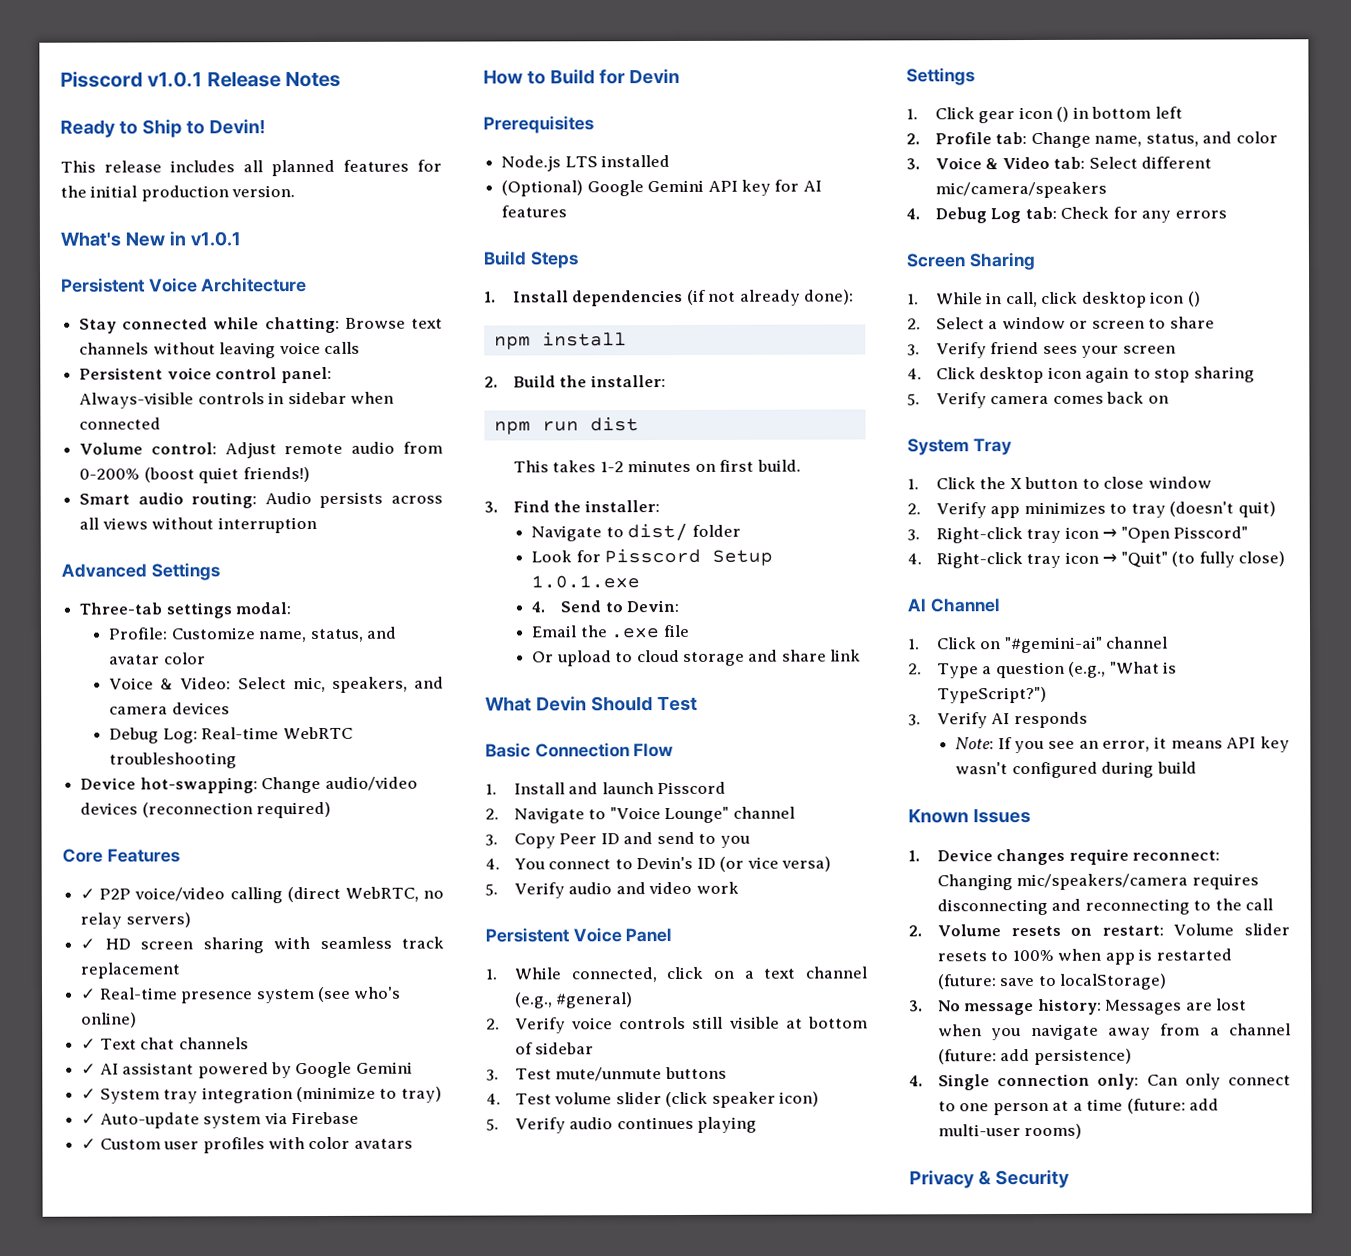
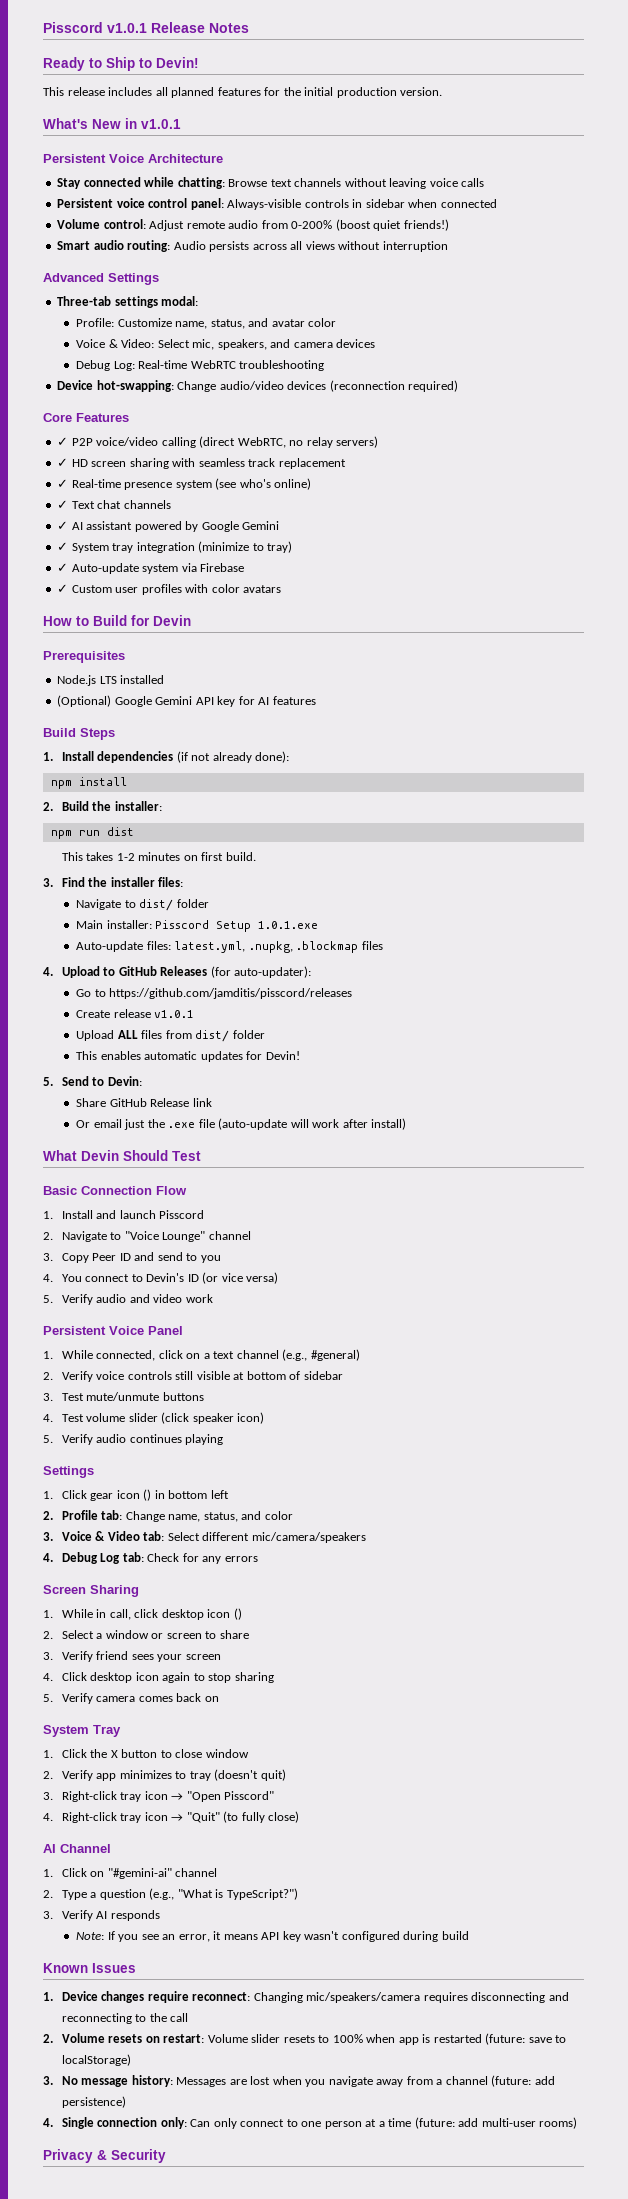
[583,500,660,513] installer: -> [110,877,184,887] installer files:
[531,550,601,563] Look for -> [76,920,152,929] Main installer:
[531,599,680,613] [531,624,690,639] [532,649,862,667] 4. Send to Devin: // Email the .exe file // Or upload to cloud storage and share link -> [76,941,383,953] [43,966,312,978] [76,988,353,999] [76,1009,195,1018] [76,1030,265,1042] [76,1051,300,1062] [43,1076,142,1086] [76,1098,212,1107] [76,1118,407,1130] Auto-update files: latest.yml, .nupkg, .blockmap files // 4. Upload to GitHub Releases (for auto-updater): // Go to https://github.com/jamditis/pisscord/releases // Create release v1.0.1 // Upload ALL files from dist/ folder // This enables automatic updates for Devin! // 5. Send to Devin: // Share GitHub Release link // Or email just the .exe file (auto-update will work after install)

